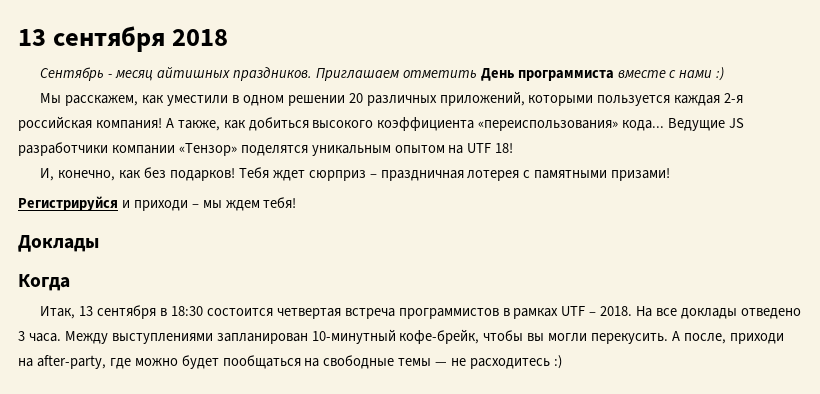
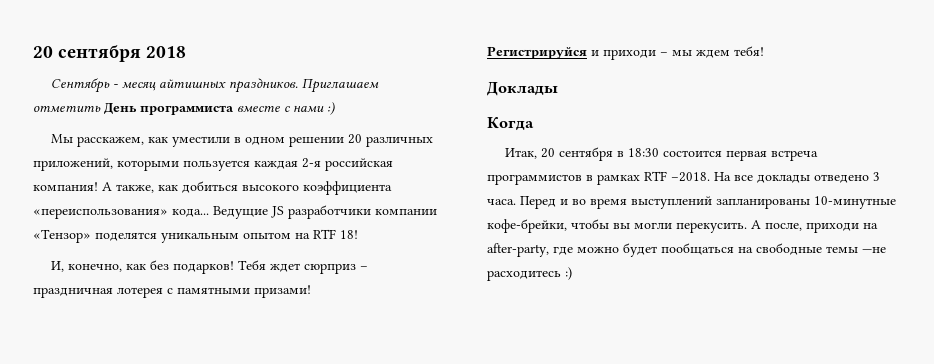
[18,29,46,46] 13 -> [33,46,53,58] 20
[467,143,492,153] UTF -> [313,229,336,239] RTF
[79,306,94,316] 13 -> [541,148,556,158] 20
[276,308,341,319] четвертая -> [726,150,768,161] первая
[561,306,633,316] UTF – 2018. -> [644,171,710,182] RTF –2018.
[64,329,480,344] Между выступлениями запланирован 10-минутный кофе-брейк, -> [520,196,896,209] [487,219,567,233] Перед и во время выступлений запланированы 10-минутные кофе-брейки,
[435,358,467,366] — не -> [862,247,886,253] —не

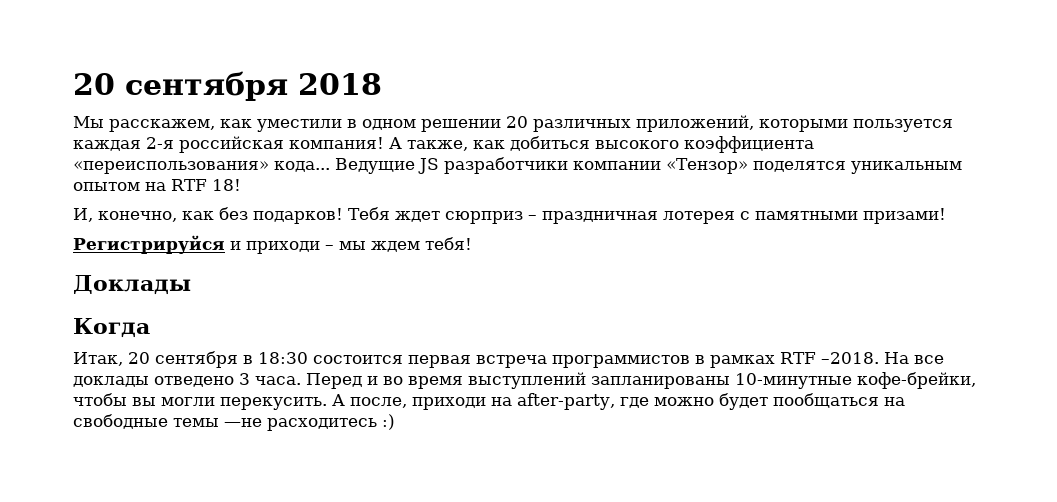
[51,78,380,93] [33,102,335,115] // Сентябрь - месяц айтишных праздников. Приглашаем отметить День программиста вместе с нами :) -> (382, 84) none

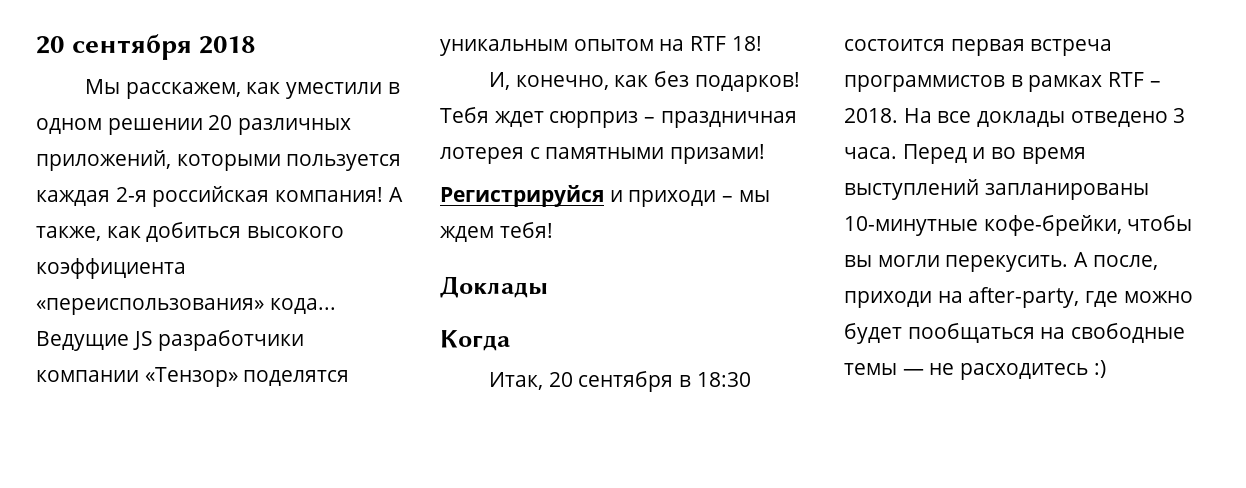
[821,352,879,364] –2018. -> [1149,81,1161,87] [844,108,898,123] – 2018.
[224,418,262,427] —не -> [902,363,955,375] — не

